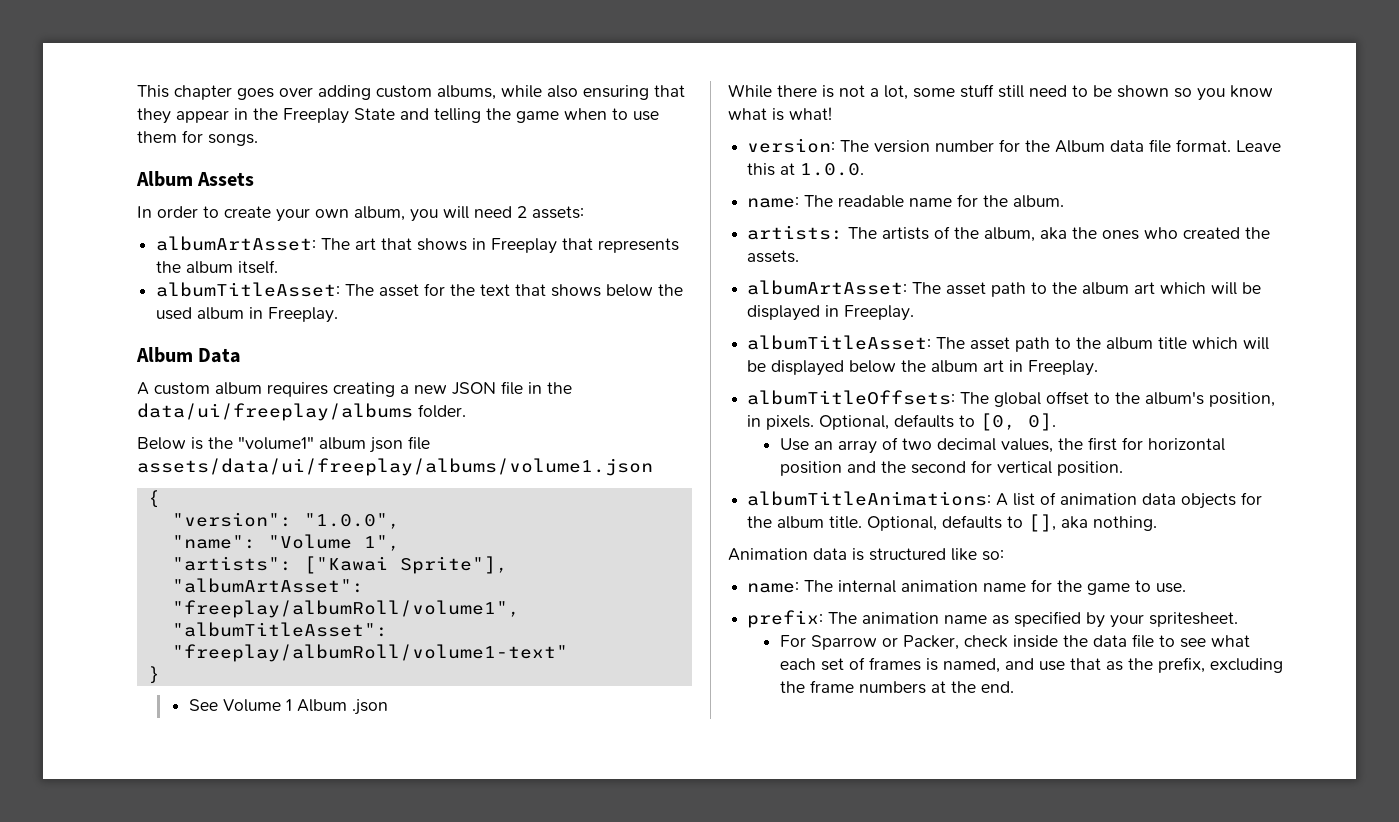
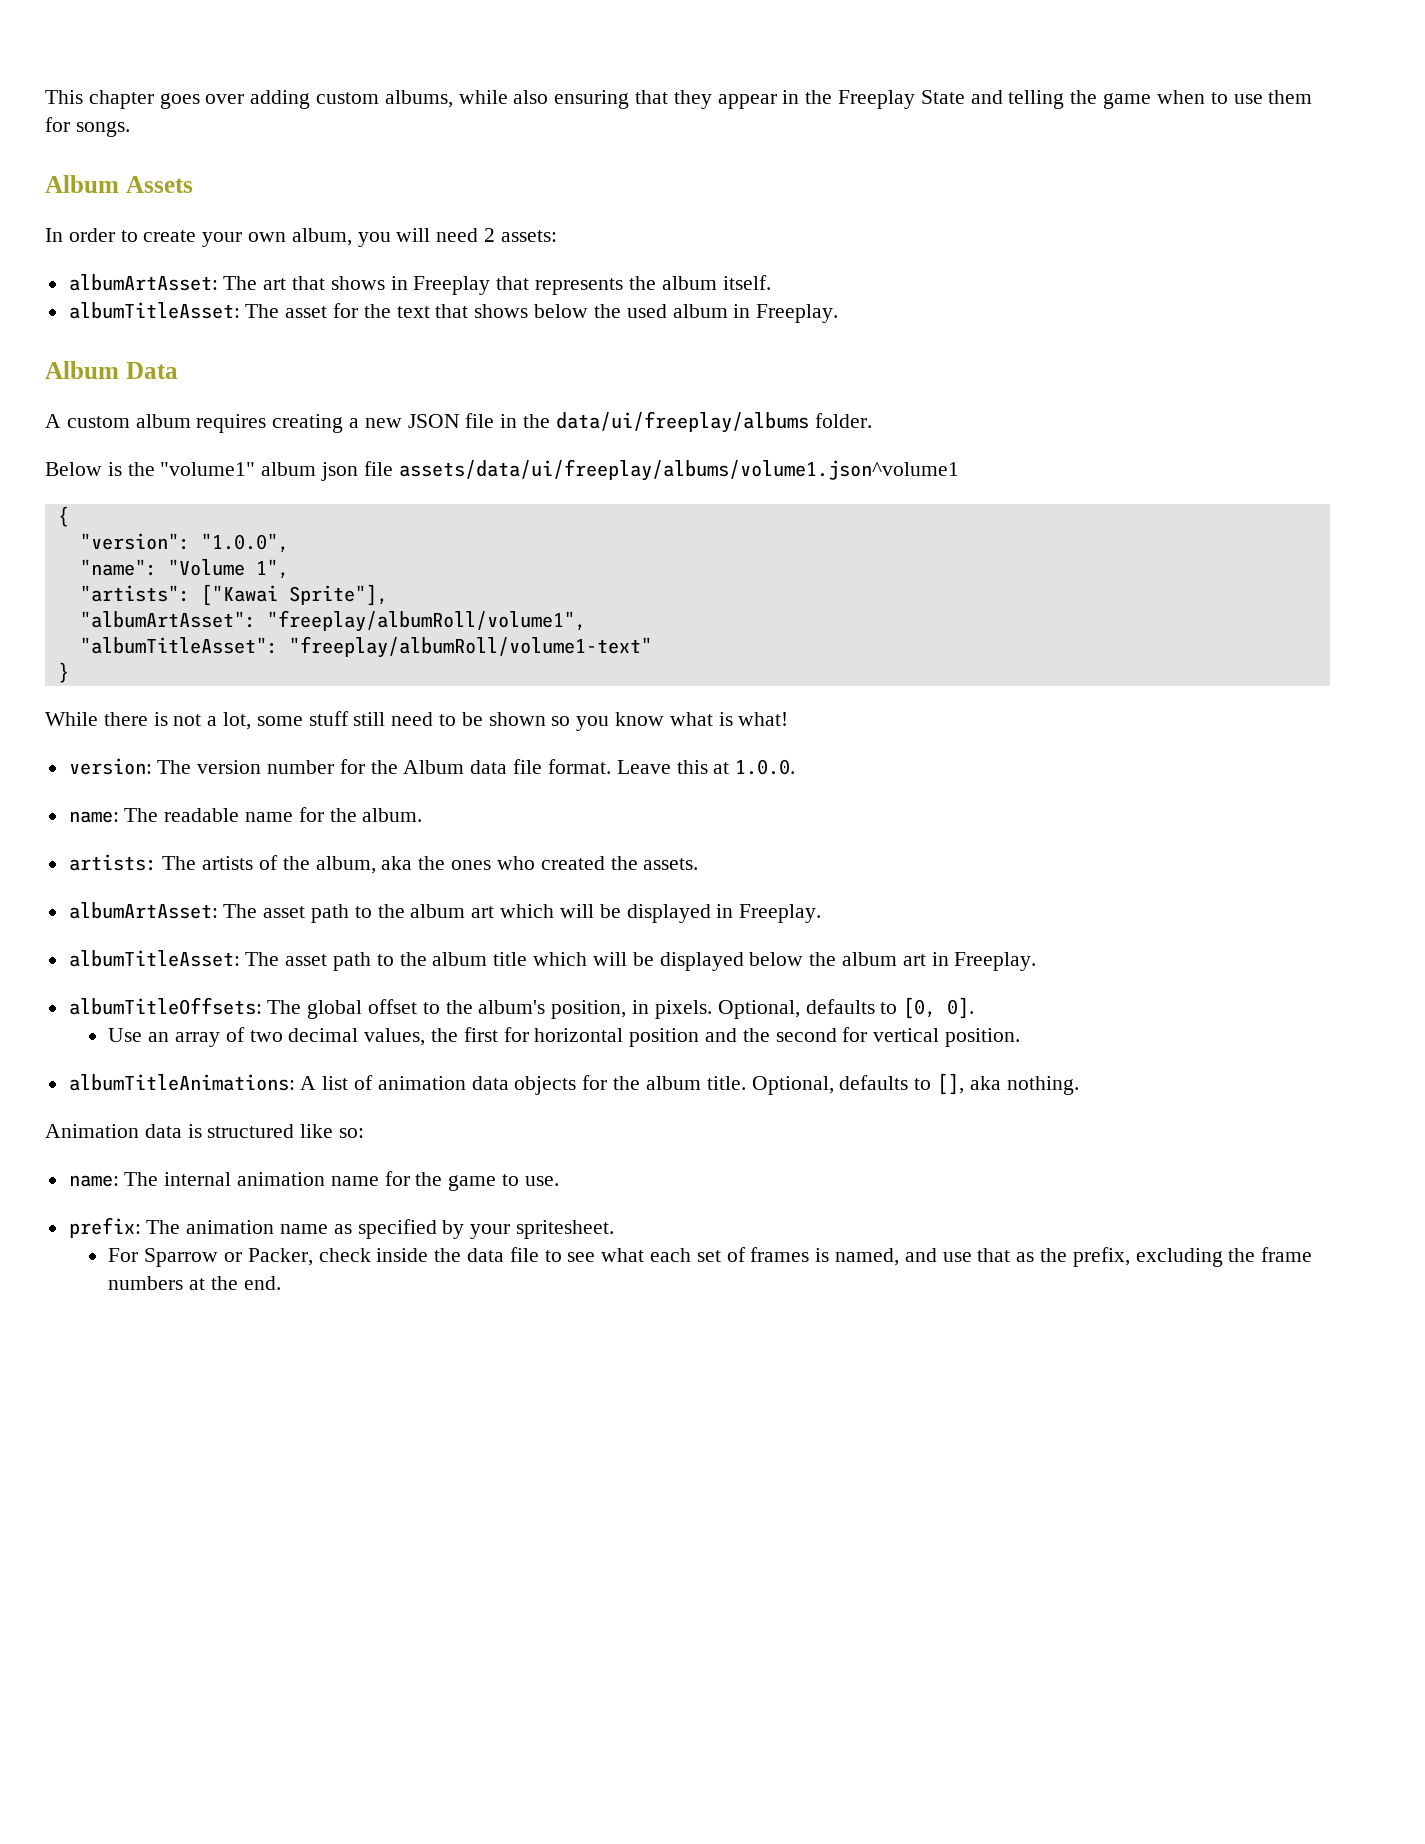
[137,458,653,476] assets/data/ui/freeplay/albums/volume1.json -> [398,459,959,481] assets/data/ui/freeplay/albums/volume1.json^volume1
[188,699,388,715] // See Volume 1 Album .json -> (69, 672) none

